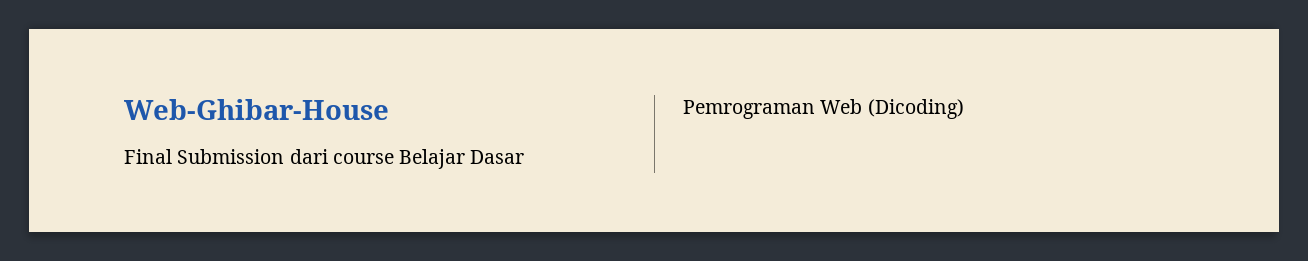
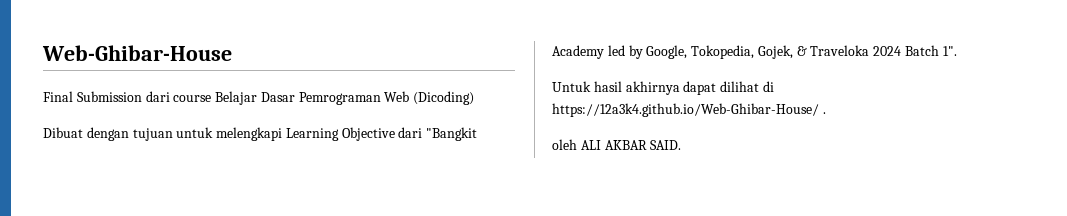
(964, 109) none -> [43,127,478,141] [552,45,957,59] [552,81,774,95] [552,103,826,117] [552,139,682,150] // Dibuat dengan tujuan untuk melengkapi Learning Objective dari "Bangkit Academy led by Google, Tokopedia, Gojek, & Traveloka 2024 Batch 1". // Untuk hasil akhirnya dapat dilihat di https://12a3k4.github.io/Web-Ghibar-House/ . // oleh ALI AKBAR SAID.

